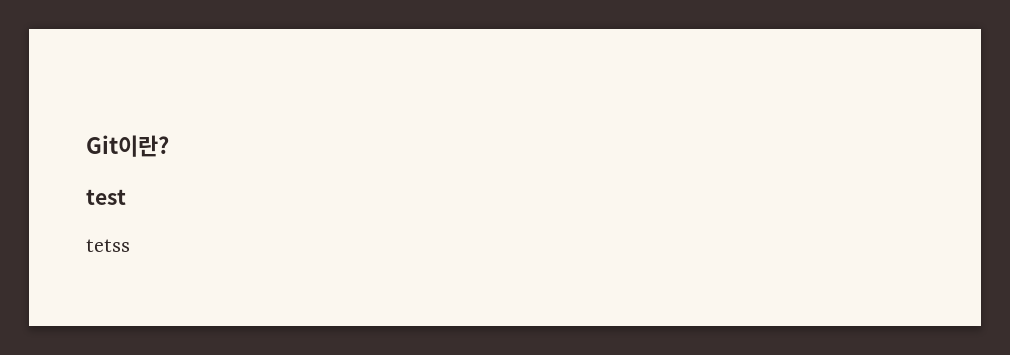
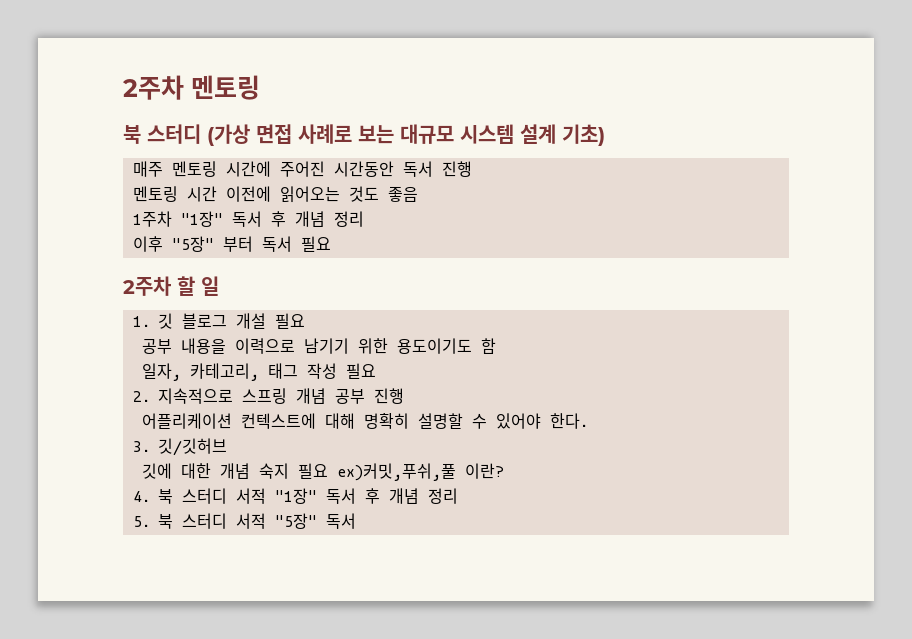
[86,135,169,157] [86,189,126,205] [86,239,130,252] Git이란? // test // tetss -> [123,75,260,100] [123,124,605,146] [132,161,472,177] [132,186,418,203] [132,211,364,227] [132,236,331,252] [123,276,219,296] [132,313,305,329] [141,338,496,354] [141,363,376,381] [132,388,404,404] [141,413,588,429] [132,438,227,456] [141,463,504,481] [132,488,458,504] [132,513,356,529] 2주차 멘토링 // 북 스터디 (가상 면접 사례로 보는 대규모 시스템 설계 기초) // 매주 멘토링 시간에 주어진 시간동안 독서 진행 // 멘토링 시간 이전에 읽어오는 것도 좋음 // 1주차 "1장" 독서 후 개념 정리 // 이후 "5장" 부터 독서 필요 // 2주차 할 일 // 1. 깃 블로그 개설 필요 // 공부 내용을 이력으로 남기기 위한 용도이기도 함 // 일자, 카테고리, 태그 작성 필요 // 2. 지속적으로 스프링 개념 공부 진행 // 어플리케이션 컨텍스트에 대해 명확히 설명할 수 있어야 한다. // 3. 깃/깃허브 // 깃에 대한 개념 숙지 필요 ex)커밋,푸쉬,풀 이란? // 4. 북 스터디 서적 "1장" 독서 후 개념 정리 // 5. 북 스터디 서적 "5장" 독서

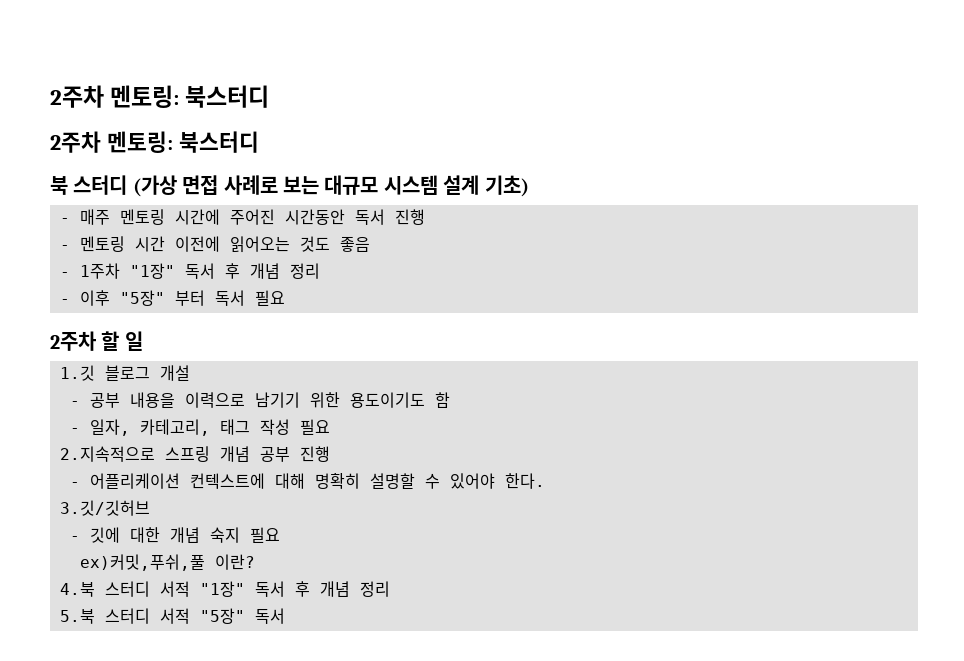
[123,75,260,100] 2주차 멘토링 -> [50,85,270,108] [50,131,259,153] 2주차 멘토링: 북스터디 // 2주차 멘토링: 북스터디
(605, 135) none -> [60,218,71,223] -
(472, 169) none -> [60,245,71,250] -
(418, 194) none -> [60,272,71,277] -
(364, 219) none -> [60,299,71,304] -
[132,313,173,329] 1. 깃 -> [60,365,96,381] 1.깃
[274,313,305,329] 필요 // -> [70,401,81,406] // -
(496, 346) none -> [70,428,81,433] -
[132,388,233,404] 2. 지속적으로 -> [60,446,156,462] 2.지속적으로
(404, 396) none -> [70,482,81,487] -
[132,438,227,456] 3. 깃/깃허브 // -> [60,500,151,516] [70,536,81,541] 3.깃/깃허브 // -
(328, 471) none -> (281, 535) //
[132,489,173,504] 4. 북 -> [60,582,96,597] 4.북
[132,514,173,529] 5. 북 -> [60,609,96,624] 5.북

